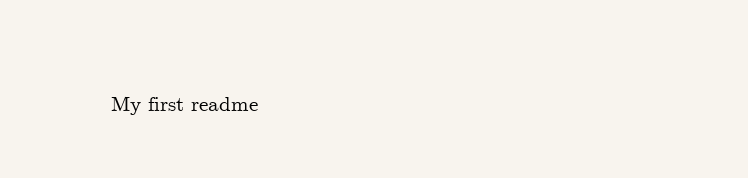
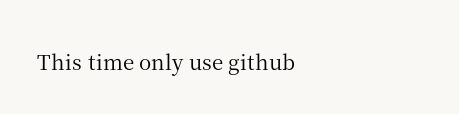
[111,96,258,115] My first readme -> [37,53,296,76] This time only use github

